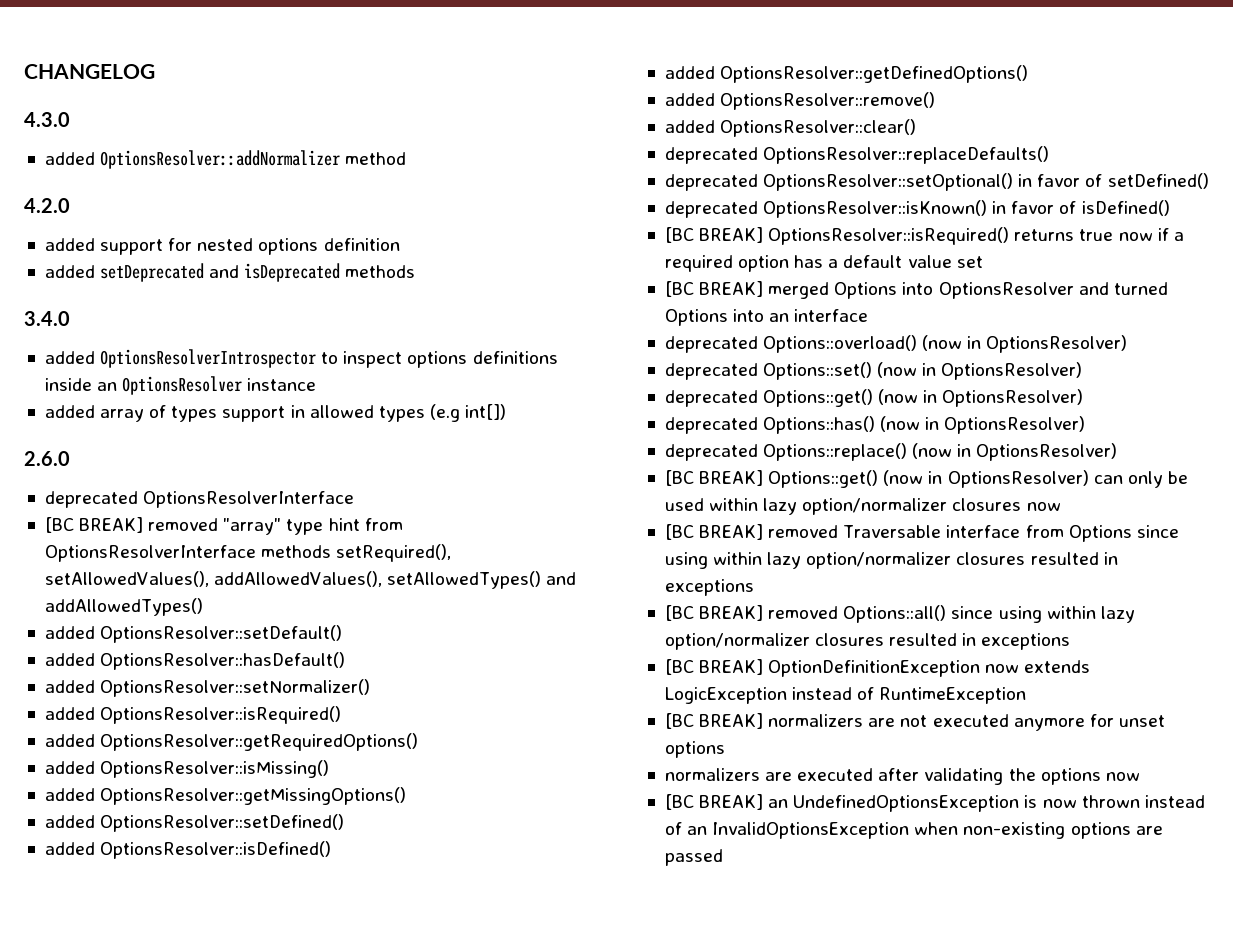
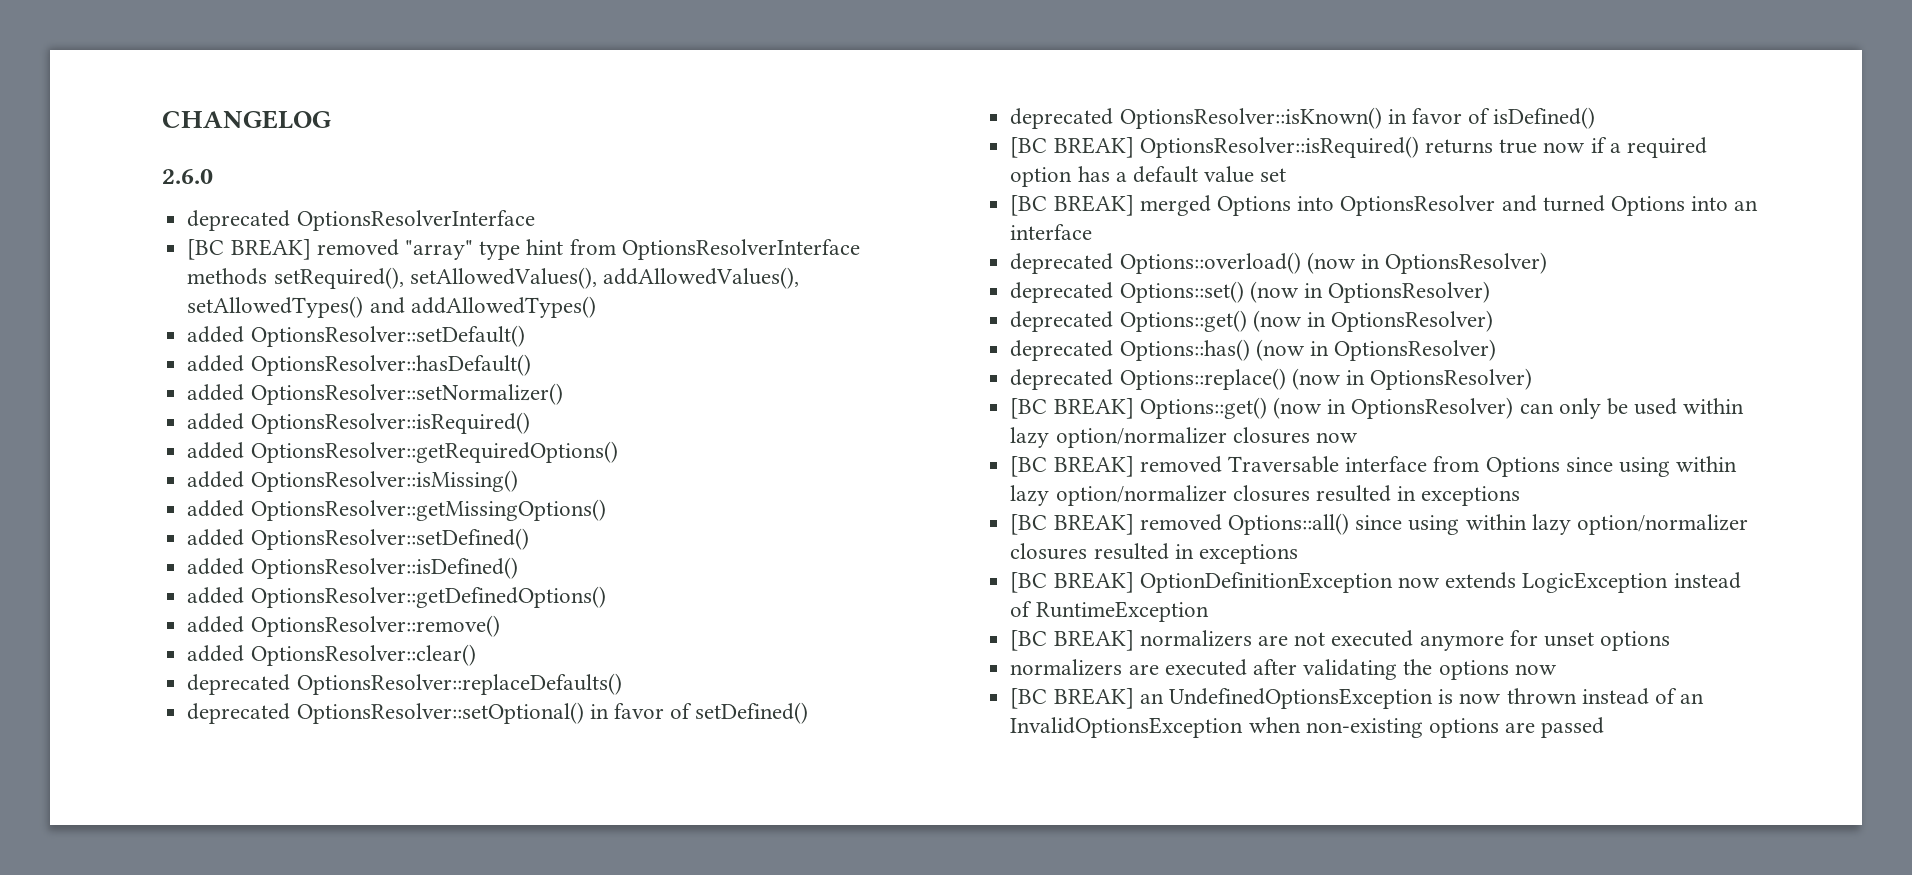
[24,112,70,127] [44,150,407,169] [24,198,70,213] [44,238,400,255] [44,263,416,282] [24,311,70,326] [44,349,558,368] [44,376,317,395] [44,404,507,422] // 4.3.0 // added OptionsResolver::addNormalizer method // 4.2.0 // added support for nested options definition // added setDeprecated and isDeprecated methods // 3.4.0 // added OptionsResolverIntrospector to inspect options definitions inside an OptionsResolver instance // added array of types support in allowed types (e.g int[]) -> (331, 119) none

